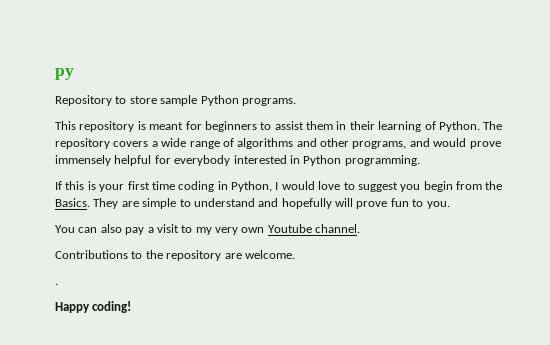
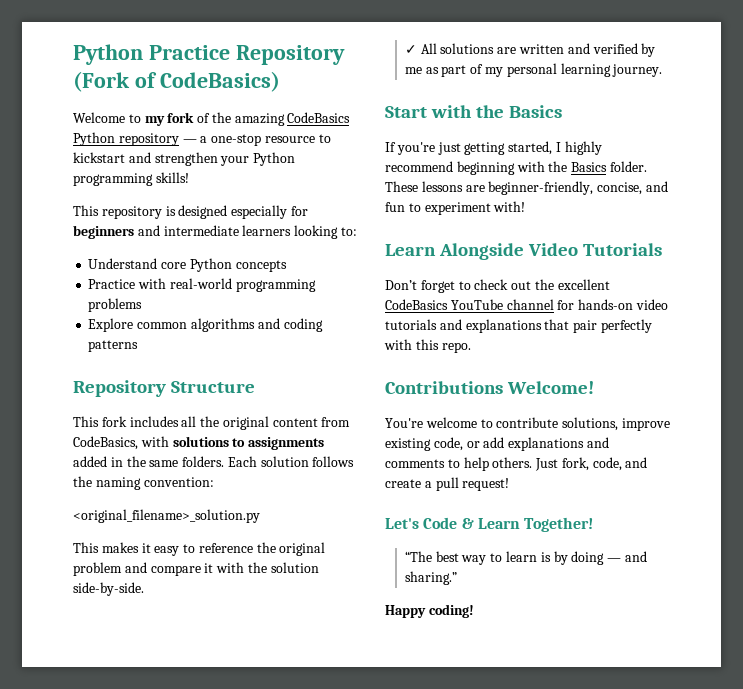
[55,68,74,80] [55,95,296,106] [55,121,503,132] [55,138,501,149] [55,155,420,166] [55,181,503,192] [55,198,450,209] [55,224,361,235] [55,250,295,261] [55,283,58,285] py // Repository to store sample Python programs. // This repository is meant for beginners to assist them in their learning of Python. The repository covers a wide range of algorithms and other programs, and would prove immensely helpful for everybody interested in Python programming. // If this is your first time coding in Python, I would love to suggest you begin from the Basics. They are simple to understand and hopefully will prove fun to you. // You can also pay a visit to my very own Youtube channel. // Contributions to the repository are welcome. // . -> [73,44,345,65] [73,71,280,92] [73,112,351,126] [73,132,331,146] [73,152,296,166] [73,172,189,186] [73,205,308,219] [73,225,357,239] [88,258,287,272] [88,278,316,292] [88,298,143,312] [88,318,323,332] [88,340,139,352] [73,380,256,397] [73,416,351,430] [73,436,325,450] [73,456,355,467] [73,476,214,490] [73,509,260,523] [73,542,326,556] [73,562,319,576] [73,582,144,596] [404,43,656,57] [404,63,663,77] [385,105,563,118] [385,141,602,155] [385,161,647,175] [385,181,668,195] [385,201,526,215] [385,243,663,260] [385,279,610,293] [385,299,668,310] [385,319,652,333] [384,339,471,353] [385,381,595,394] [385,417,670,431] [385,437,609,451] [385,457,648,471] [385,477,510,491] [385,517,594,532] [404,551,647,565] [404,571,457,585] Python Practice Repository (Fork of CodeBasics) // Welcome to my fork of the amazing CodeBasics Python repository — a one-stop resource to kickstart and strengthen your Python programming skills! // This repository is designed especially for beginners and intermediate learners looking to: // Understand core Python concepts // Practice with real-world programming problems // Explore common algorithms and coding patterns // Repository Structure // This fork includes all the original content from CodeBasics, with solutions to assignments added in the same folders. Each solution follows the naming convention: // <original_filename>_solution.py // This makes it easy to reference the original problem and compare it with the solution side-by-side. // ✓ All solutions are written and verified by me as part of my personal learning journey. // Start with the Basics // If you're just getting started, I highly recommend beginning with the Basics folder. These lessons are beginner-friendly, concise, and fun to experiment with! // Learn Alongside Video Tutorials // Don’t forget to check out the excellent CodeBasics YouTube channel for hands-on video tutorials and explanations that pair perfectly with this repo. // Contributions Welcome! // You're welcome to contribute solutions, improve existing code, or add explanations and comments to help others. Just fork, code, and create a pull request! // Let's Code & Learn Together! // “The best way to learn is by doing — and sharing.”

